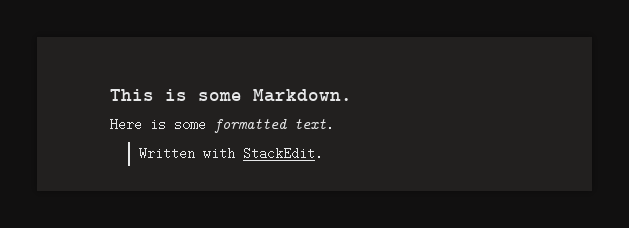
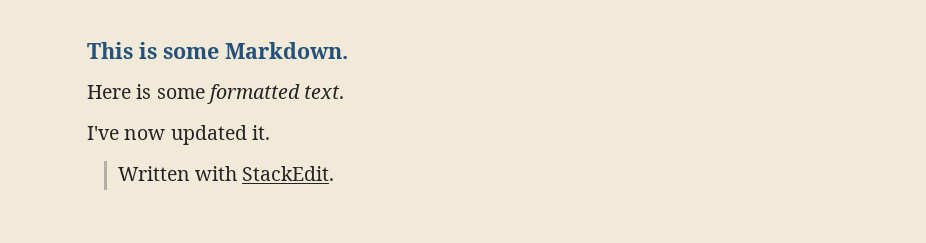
(334, 124) none -> [87,125,270,145] // I've now updated it.

